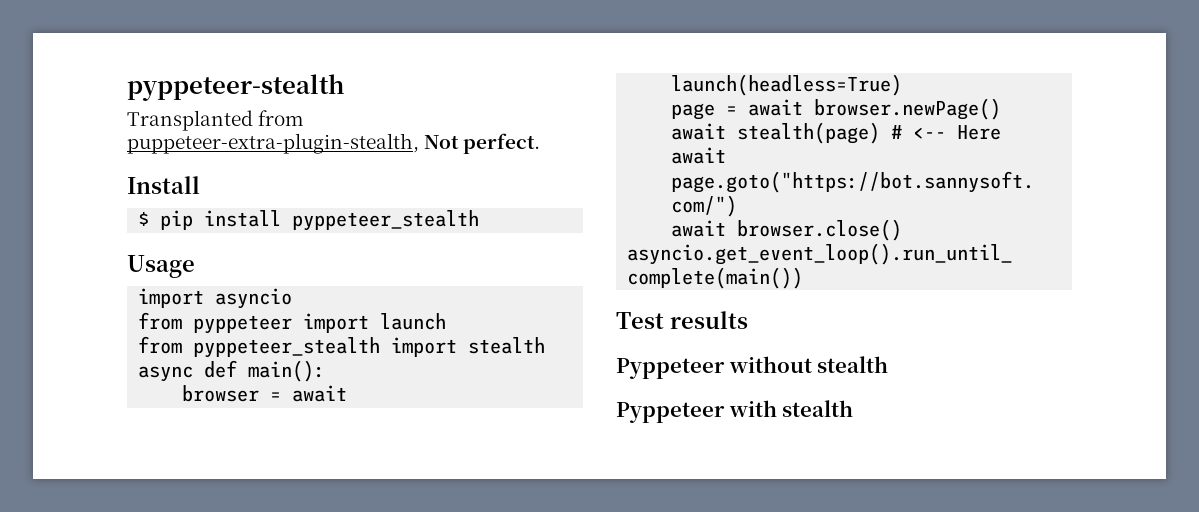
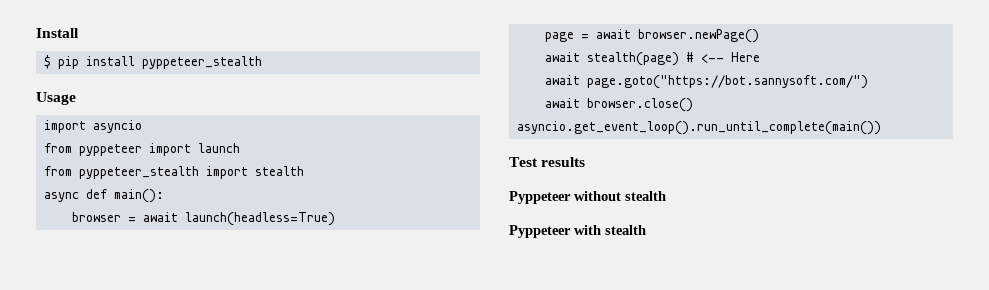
[127,74,344,101] [127,110,305,131] [127,133,541,154] pyppeteer-stealth // Transplanted from puppeteer-extra-plugin-stealth, Not perfect. // -> (36, 33) none

